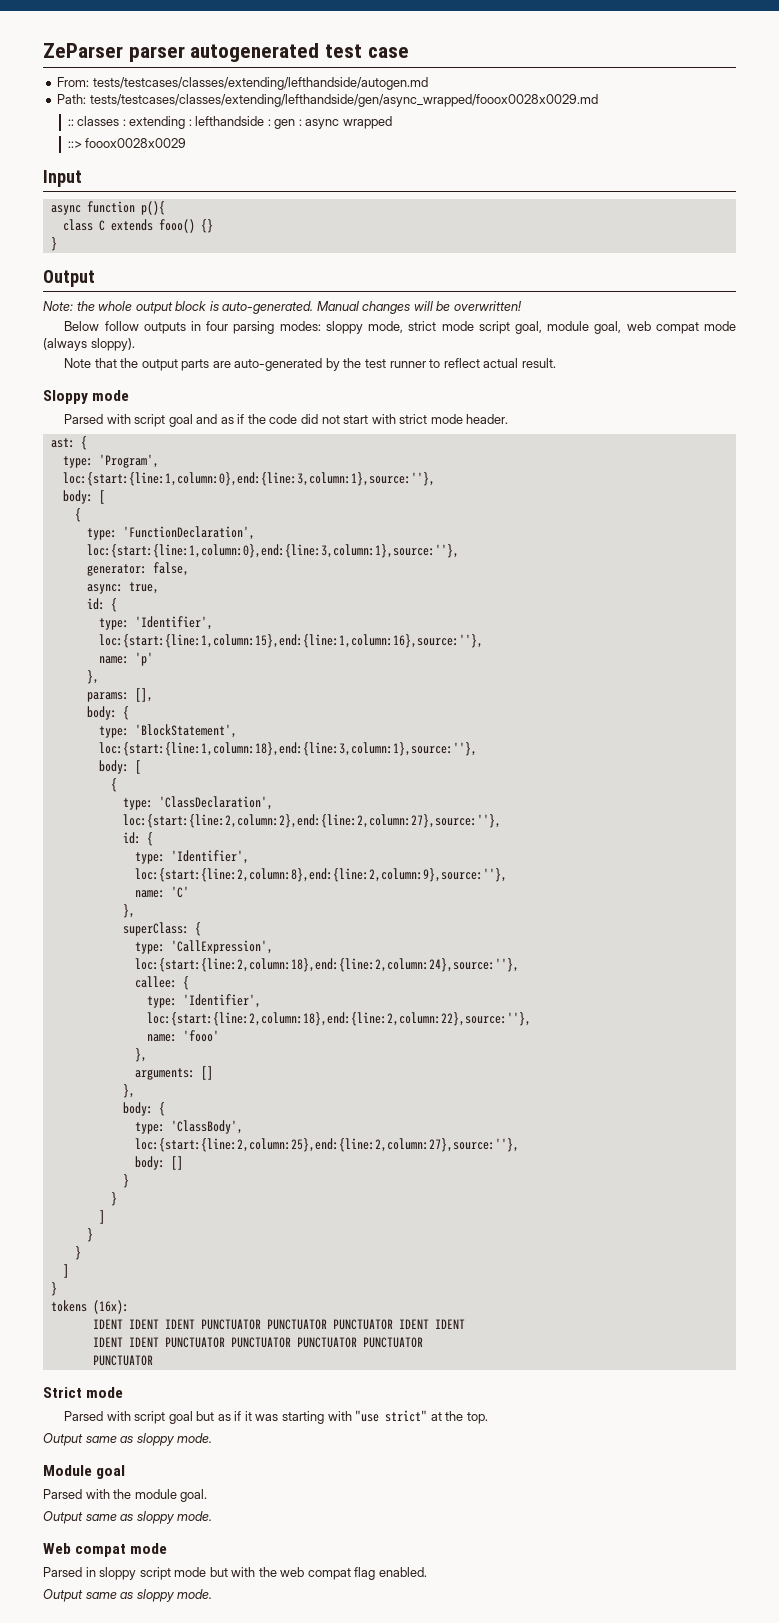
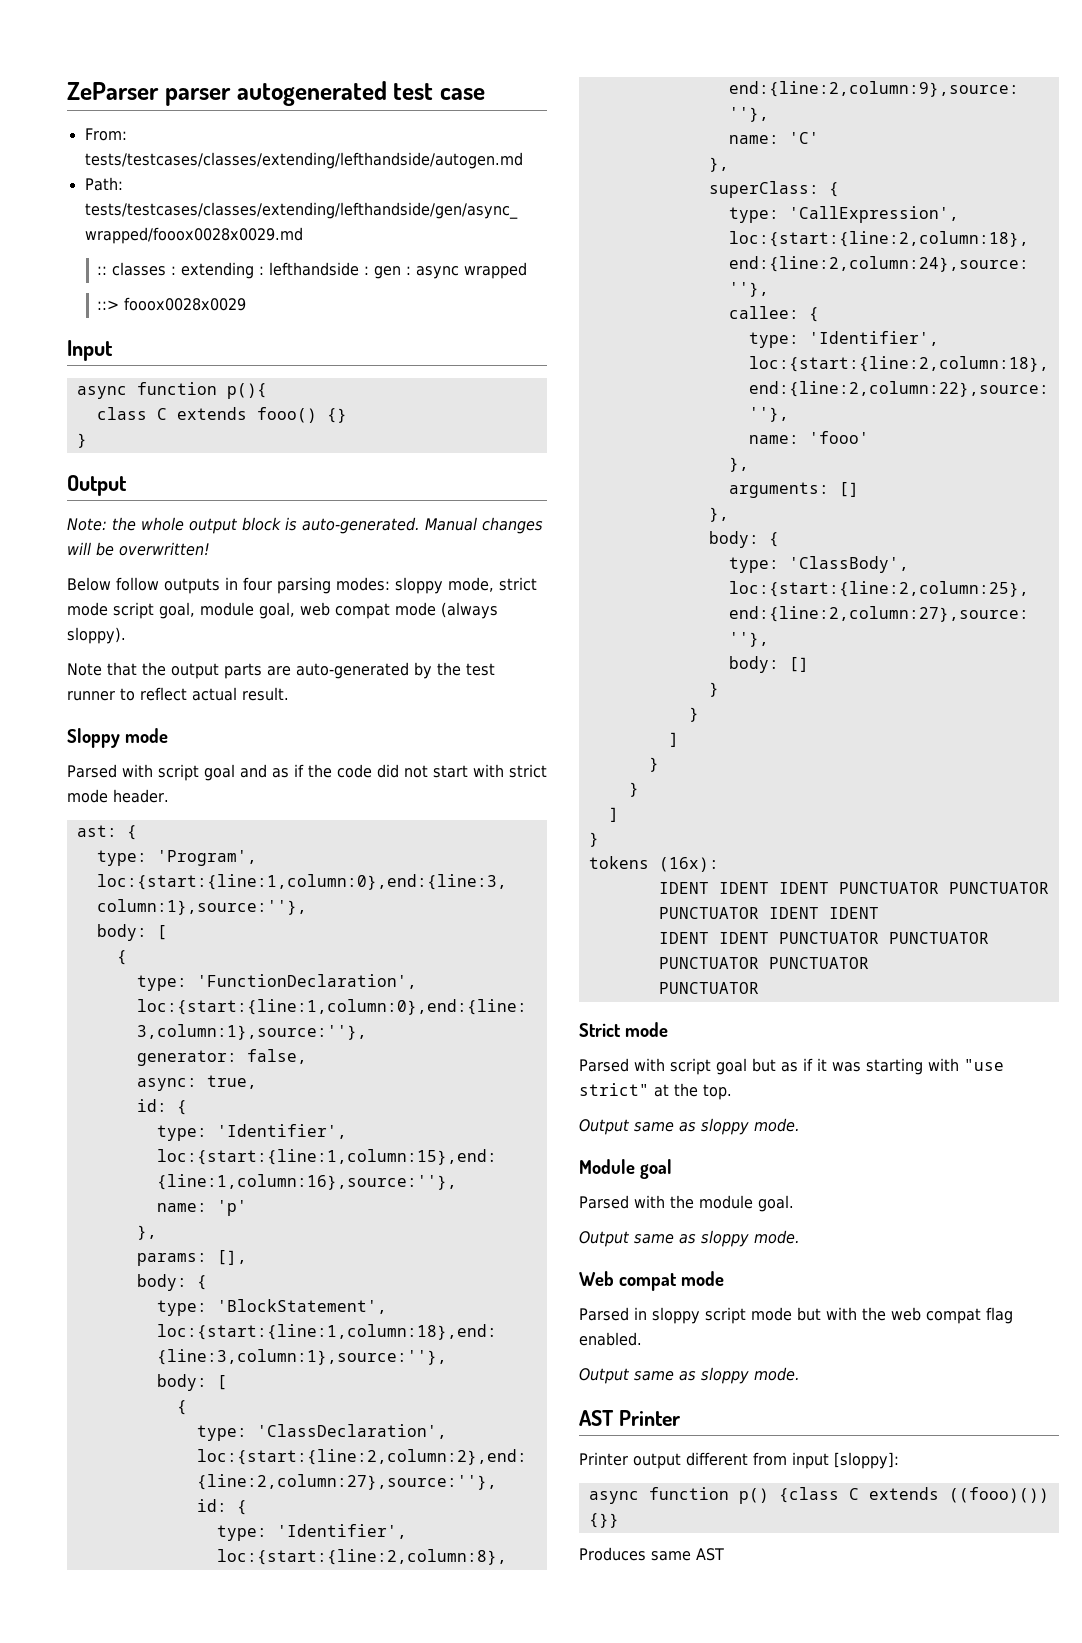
(213, 1594) none -> [579,1410,680,1426] [579,1452,899,1469] [588,1487,1049,1504] [588,1513,619,1528] [579,1547,724,1561] // AST Printer // Printer output different from input [sloppy]: // async function p() {class C extends ((fooo)()) {}} // Produces same AST

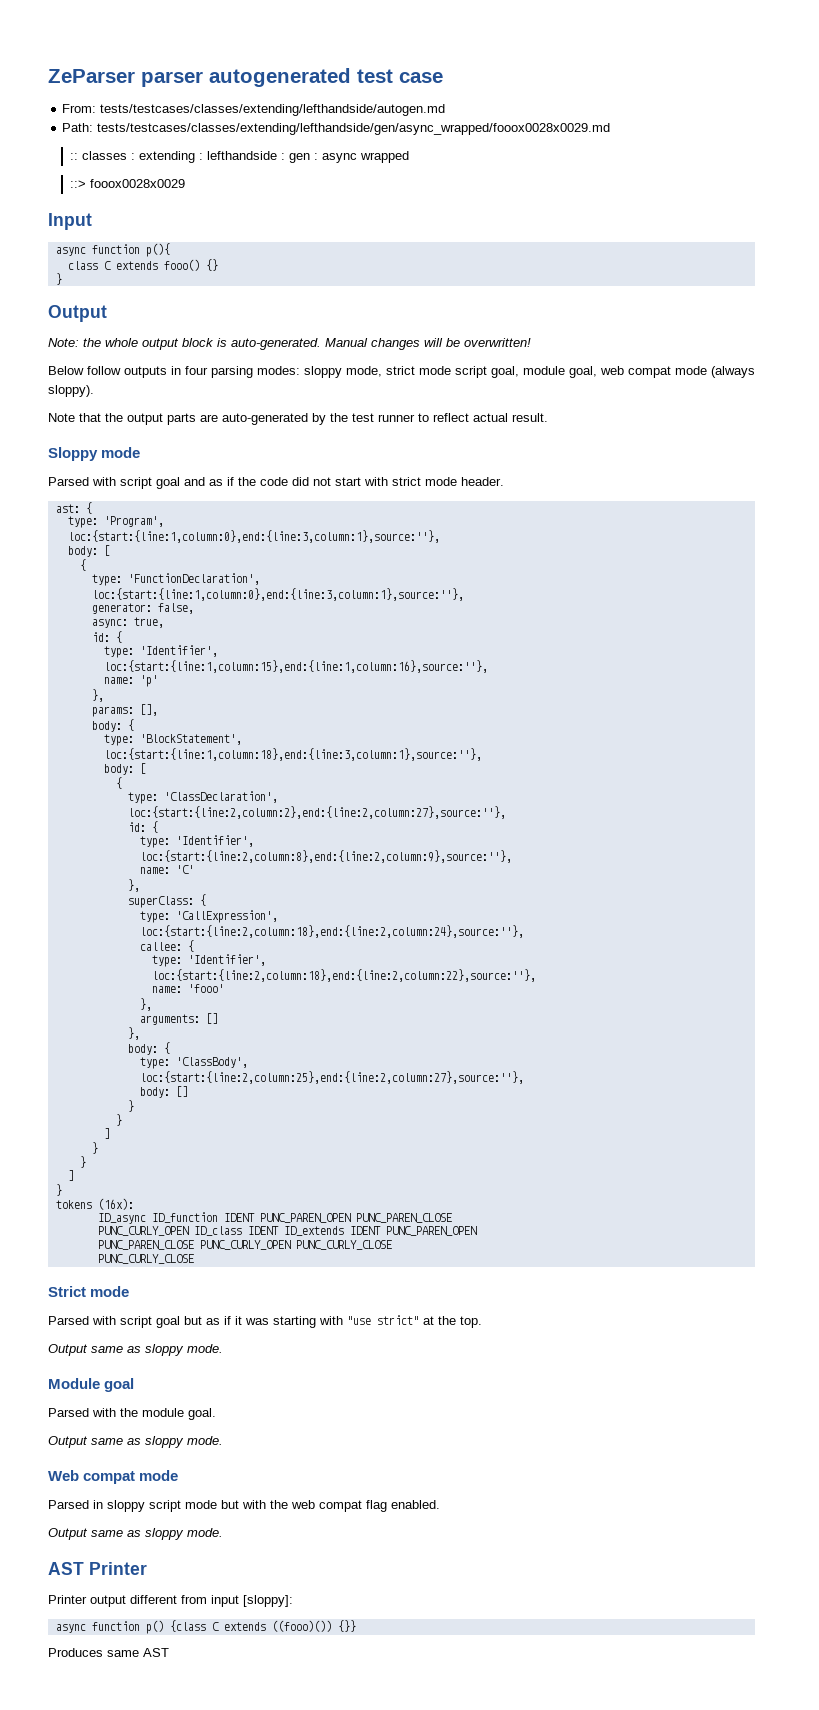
[658,882,1049,894] [658,907,879,919] [658,932,989,944] [658,957,869,969] [658,982,759,994] IDENT IDENT IDENT PUNCTUATOR PUNCTUATOR PUNCTUATOR IDENT IDENT // IDENT IDENT PUNCTUATOR PUNCTUATOR PUNCTUATOR PUNCTUATOR // PUNCTUATOR -> [97,1212,452,1224] [97,1226,477,1236] [97,1240,392,1250] [97,1254,194,1264] ID_async ID_function IDENT PUNC_PAREN_OPEN PUNC_PAREN_CLOSE // PUNC_CURLY_OPEN ID_class IDENT ID_extends IDENT PUNC_PAREN_OPEN // PUNC_PAREN_CLOSE PUNC_CURLY_OPEN PUNC_CURLY_CLOSE // PUNC_CURLY_CLOSE

